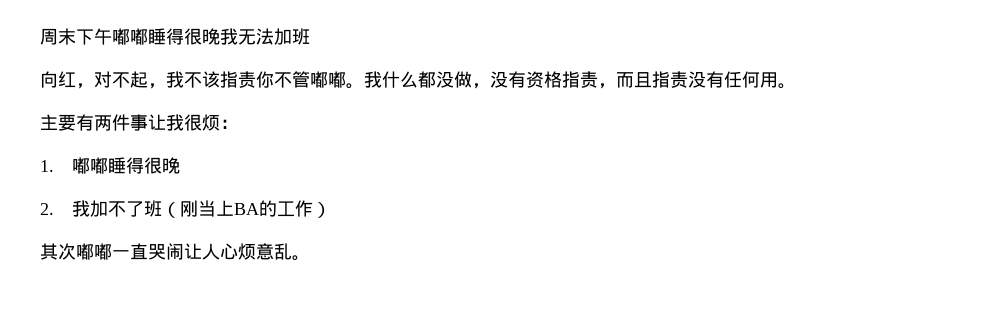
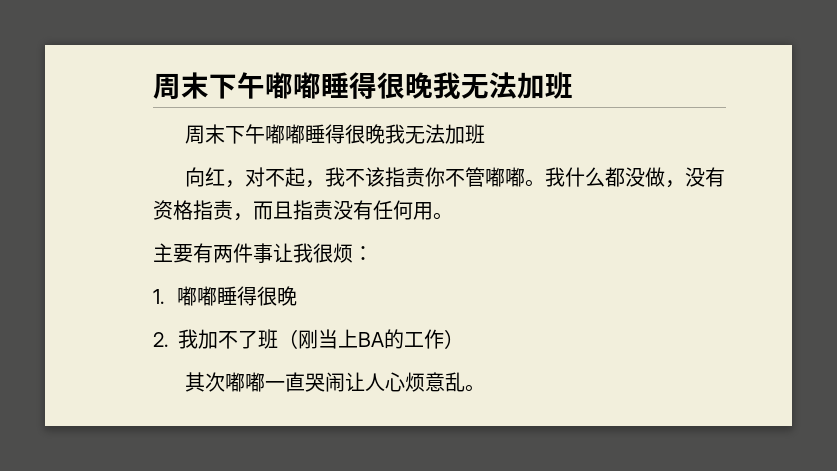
[40,28,310,45] 周末下午嘟嘟睡得很晚我无法加班 -> [153,72,573,99] [185,124,486,144] 周末下午嘟嘟睡得很晚我无法加班 // 周末下午嘟嘟睡得很晚我无法加班

